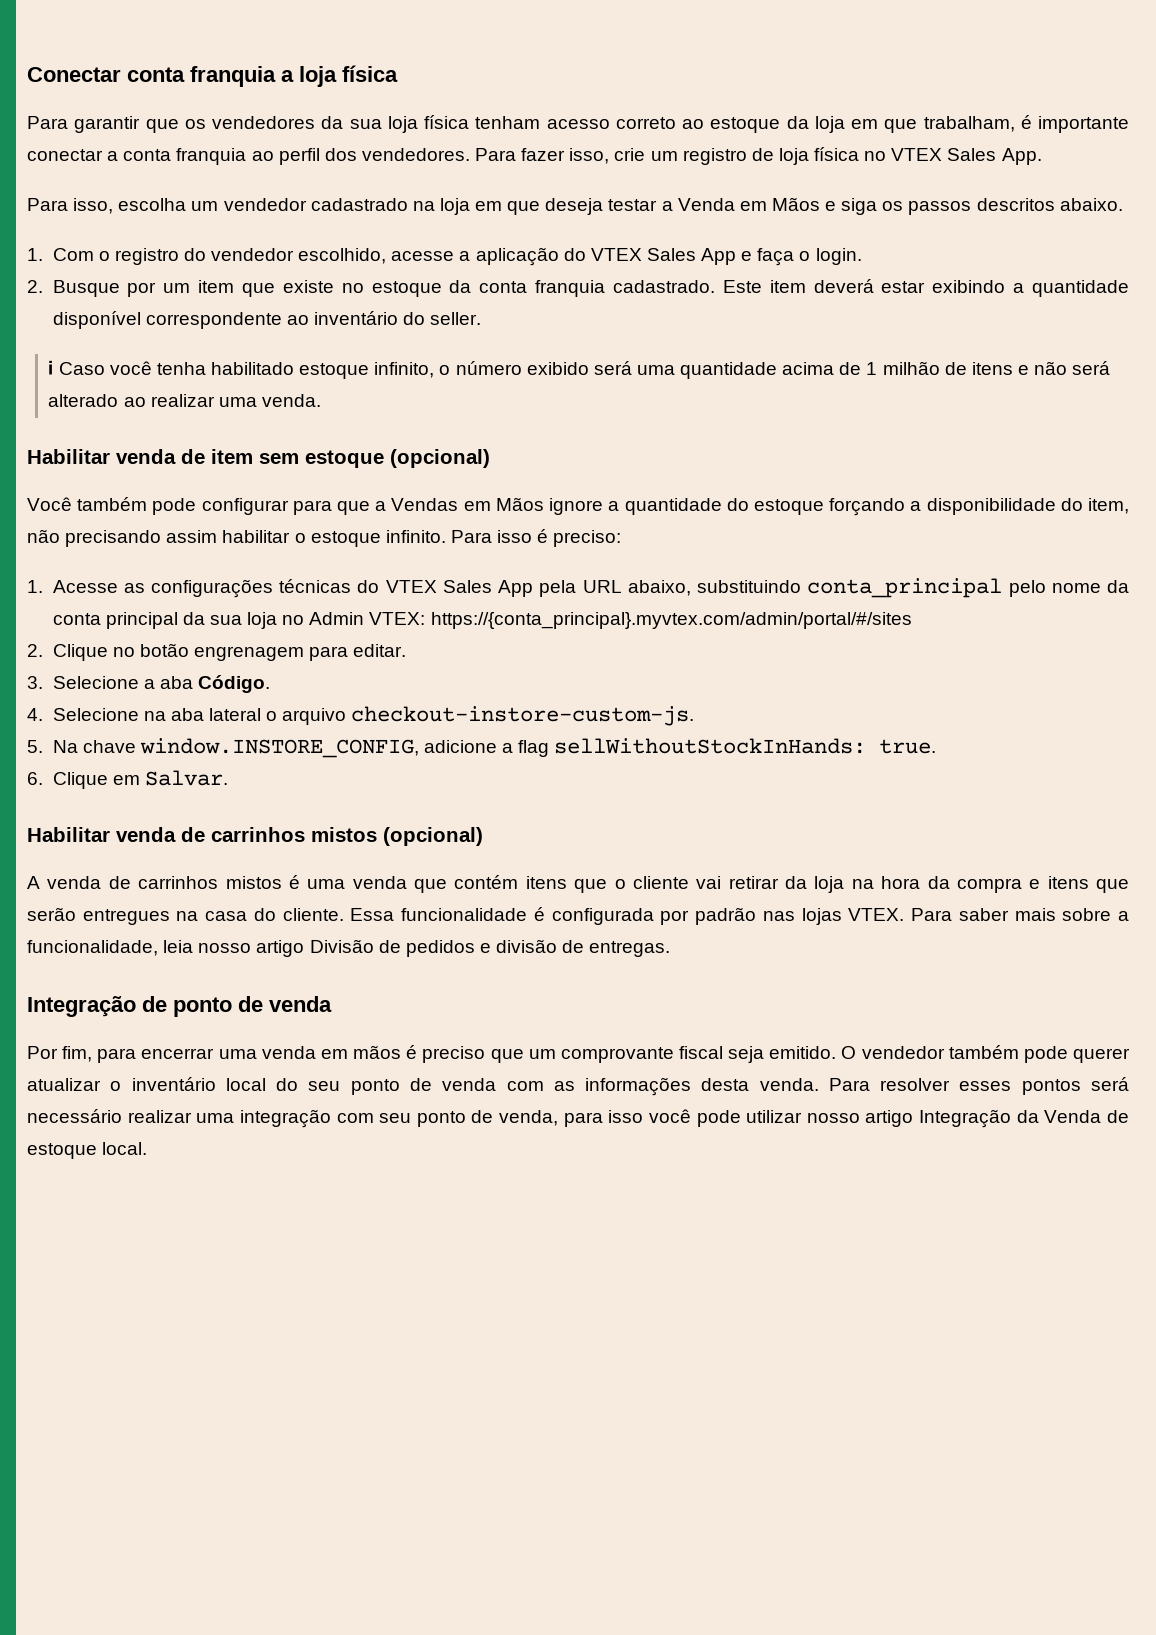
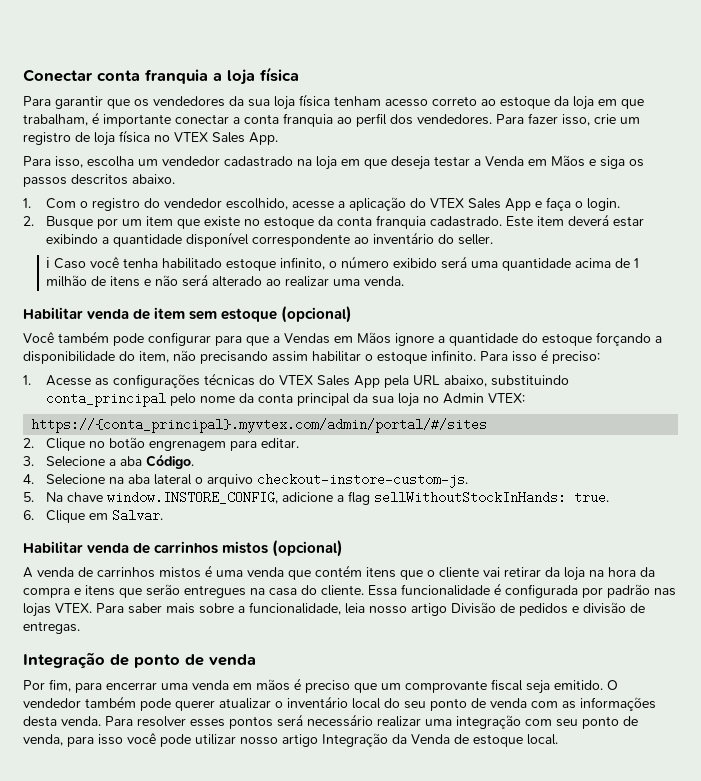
(426, 618) none -> (526, 398) //

